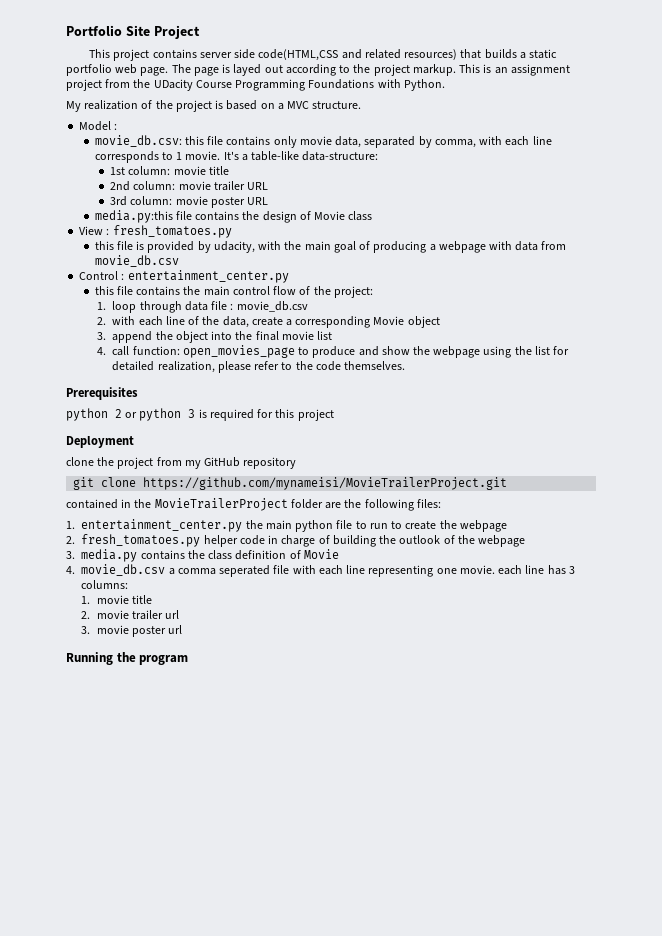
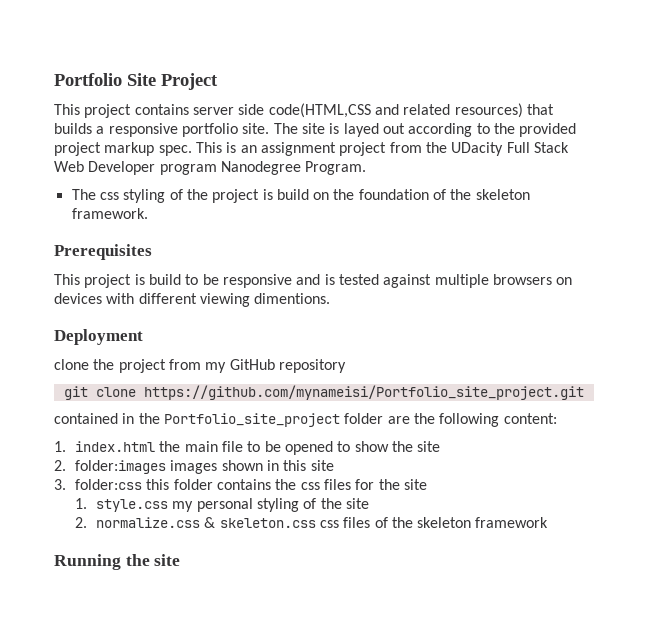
[529,49,558,59] [66,64,219,76] static portfolio web page. The page -> [108,123,325,137] responsive portfolio site. The site
[373,64,456,76] project markup. -> [519,123,577,137] [54,142,192,156] provided project markup spec.
[195,79,445,91] [66,100,362,112] [79,121,118,131] [94,135,552,148] [94,151,379,163] [110,166,229,175] [110,181,269,191] [110,196,269,208] [94,210,373,223] [79,225,232,238] [94,241,567,253] [94,255,179,267] [79,270,289,283] [94,286,373,298] [96,301,308,313] [96,316,440,328] [96,331,332,343] [96,345,570,358] [112,361,405,373] [66,387,138,400] [66,408,334,421] Course Programming Foundations with Python. // My realization of the project is based on a MVC structure. // Model : // movie_db.csv: this file contains only movie data, separated by comma, with each line corresponds to 1 movie. It's a table-like data-structure: // 1st column: movie title // 2nd column: movie trailer URL // 3rd column: movie poster URL // media.py:this file contains the design of Movie class // View : fresh_tomatoes.py // this file is provided by udacity, with the main goal of producing a webpage with data from movie_db.csv // Control : entertainment_center.py // this file contains the main control flow of the project: // 1. loop through data file : movie_db.csv // 2. with each line of the data, create a corresponding Movie object // 3. append the object into the final movie list // 4. call function: open_movies_page to produce and show the webpage using the list for detailed realization, please refer to the code themselves. // Prerequisites // python 2 or python 3 is required for this project -> [506,142,569,153] [54,161,367,175] [71,189,530,203] [71,208,148,219] [54,244,152,260] [54,274,573,288] [54,293,331,307] Full Stack Web Developer program Nanodegree Program. // The css styling of the project is build on the foundation of the skeleton framework. // Prerequisites // This project is build to be responsive and is tested against multiple browsers on devices with different viewing dimentions.
[143,477,508,490] https://github.com/mynameisi/MovieTrailerProject.git -> [143,385,584,400] https://github.com/mynameisi/Portfolio_site_project.git
[154,498,288,511] MovieTrailerProject -> [163,413,340,427] Portfolio_site_project
[416,499,441,508] [66,519,334,532] files: // 1. entertainment_center.py the main python -> [503,413,557,424] [54,441,218,452] content: // 1. index.html the main
[369,520,507,532] [66,534,526,547] [66,549,339,562] [66,564,575,577] [81,580,129,589] [81,595,153,604] [81,610,180,620] [81,625,183,637] run to create the webpage // 2. fresh_tomatoes.py helper code in charge of building the outlook of the webpage // 3. media.py contains the class definition of Movie // 4. movie_db.csv a comma seperated file with each line representing one movie. each line has 3 columns: // 1. movie title // 2. movie trailer url // 3. movie poster url -> [264,441,441,455] [54,460,334,474] [54,479,427,490] [74,498,369,512] [74,517,549,528] be opened to show the site // 2. folder:images images shown in this site // 3. folder:css this folder contains the css files for the site // 1. style.css my personal styling of the site // 2. normalize.css & skeleton.css css files of the skeleton framework
[139,655,189,665] program -> [154,554,181,566] site

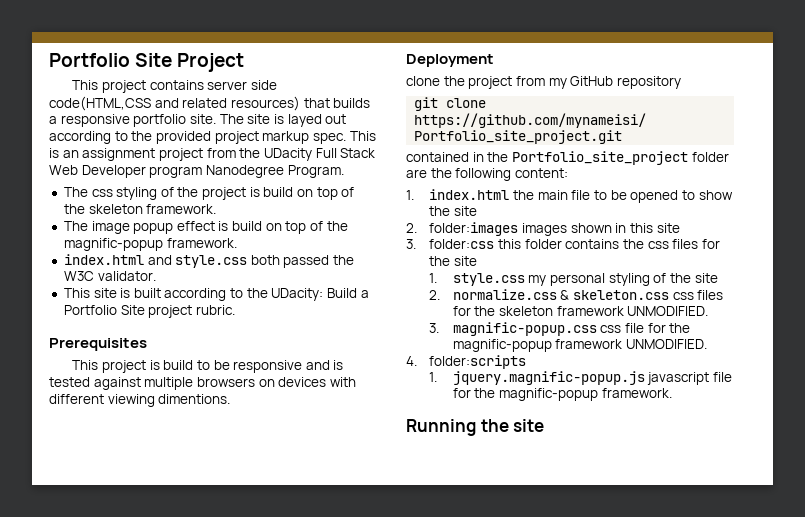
[333,189,429,200] the foundation -> [316,187,338,200] top
(148, 213) none -> [63,221,348,234] [63,238,237,251] [63,254,355,268] [63,271,156,281] [63,288,369,301] [63,305,235,318] // The image popup effect is build on top of the magnific-popup framework. // index.html and style.css both passed the W3C validator. // This site is built according to the UDacity: Build a Portfolio Site project rubric.
[374,517,388,528] of -> [452,306,471,316] for
(549, 522) none -> [627,306,709,316] [429,322,691,336] [452,339,707,352] [406,355,527,369] [429,371,732,385] [452,388,672,401] UNMODIFIED. // 3. magnific-popup.css css file for the magnific-popup framework UNMODIFIED. // 4. folder:scripts // 1. jquery.magnific-popup.js javascript file for the magnific-popup framework.

